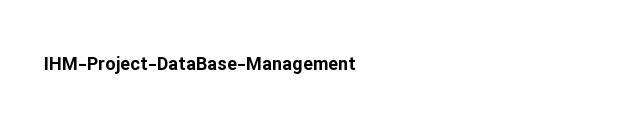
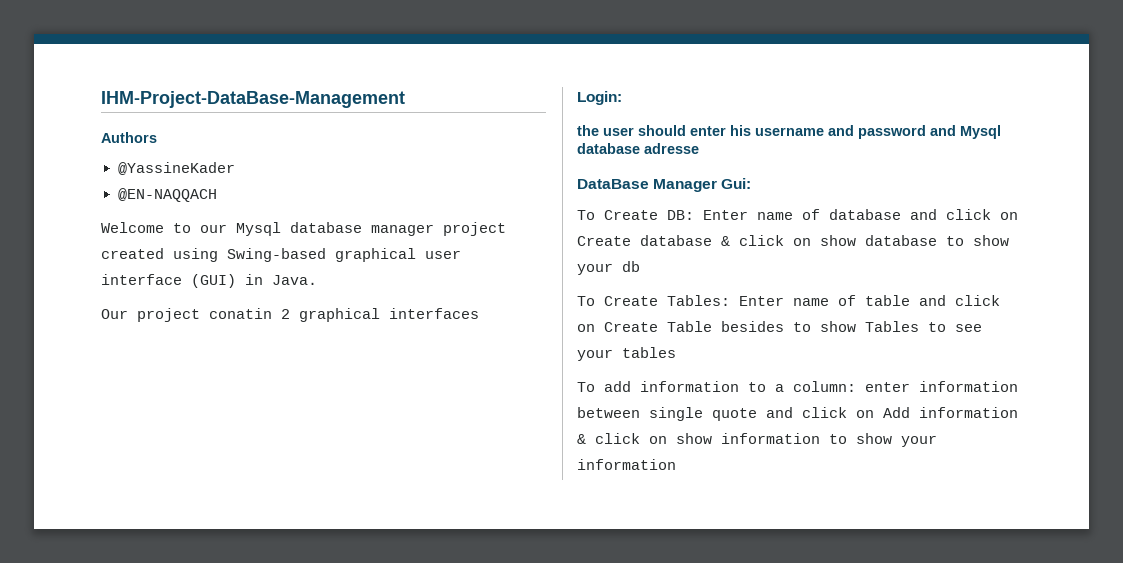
(356, 65) none -> [101,132,157,143] [117,162,235,175] [117,188,217,202] [101,222,506,236] [101,248,461,262] [101,274,317,288] [101,308,479,322] [577,91,622,105] [577,125,1001,139] [577,143,699,154] [577,178,752,192] [577,209,1018,220] [577,235,1009,246] [577,261,640,275] [577,295,1000,306] [577,321,982,332] [577,347,676,361] [577,381,1018,392] [577,407,1018,421] [577,433,937,447] [577,459,676,470] // Authors // @YassineKader // @EN-NAQQACH // Welcome to our Mysql database manager project created using Swing-based graphical user interface (GUI) in Java. // Our project conatin 2 graphical interfaces // Login: // the user should enter his username and password and Mysql database adresse // DataBase Manager Gui: // To Create DB: Enter name of database and click on Create database & click on show database to show your db // To Create Tables: Enter name of table and click on Create Table besides to show Tables to see your tables // To add information to a column: enter information between single quote and click on Add information & click on show information to show your information

